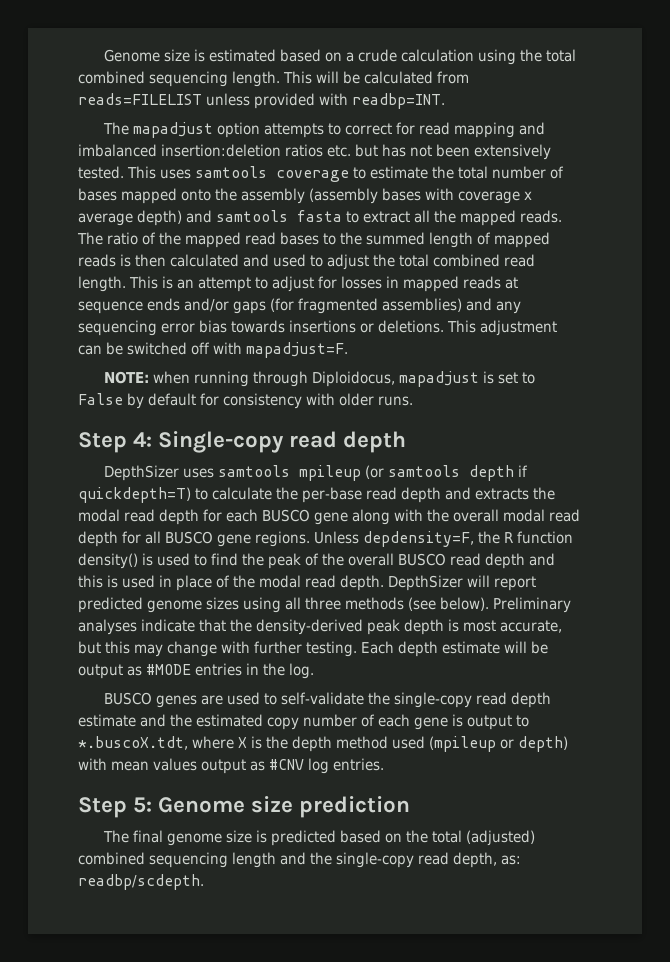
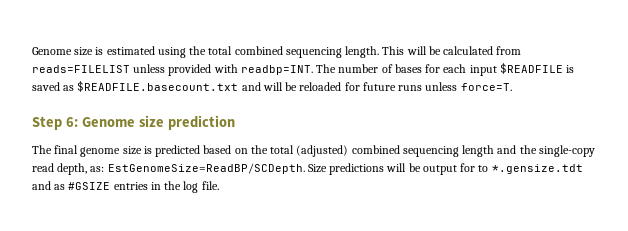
[279,49,474,62] based on a crude calculation -> (155, 50) none
[102,122,545,138] [78,144,551,160] [78,166,564,182] [78,188,532,204] [78,210,562,226] [77,232,550,248] [78,254,535,270] [78,276,518,292] [78,298,521,314] [78,320,557,336] [78,342,348,358] [103,371,535,387] [78,393,413,409] [78,431,407,453] [103,465,528,481] [78,487,555,503] [78,509,580,525] [78,531,573,547] [78,553,555,569] [78,575,536,591] [78,597,571,613] [78,619,562,635] [78,641,548,657] [78,663,314,679] [103,692,551,708] [78,714,529,730] [78,736,568,752] [78,758,384,774] [78,797,153,818] // The mapadjust option attempts to correct for read mapping and imbalanced insertion:deletion ratios etc. but has not been extensively tested. This uses samtools coverage to estimate the total number of bases mapped onto the assembly (assembly bases with coverage x average depth) and samtools fasta to extract all the mapped reads. The ratio of the mapped read bases to the summed length of mapped reads is then calculated and used to adjust the total combined read length. This is an attempt to adjust for losses in mapped reads at sequence ends and/or gaps (for fragmented assemblies) and any sequencing error bias towards insertions or deletions. This adjustment can be switched off with mapadjust=F. // NOTE: when running through Diploidocus, mapadjust is set to False by default for consistency with older runs. // Step 4: Single-copy read depth // DepthSizer uses samtools mpileup (or samtools depth if quickdepth=T) to calculate the per-base read depth and extracts the modal read depth for each BUSCO gene along with the overall modal read depth for all BUSCO gene regions. Unless depdensity=F, the R function density() is used to find the peak of the overall BUSCO read depth and this is used in place of the modal read depth. DepthSizer will report predicted genome sizes using all three methods (see below). Preliminary analyses indicate that the density-derived peak depth is most accurate, but this may change with further testing. Each depth estimate will be output as #MODE entries in the log. // BUSCO genes are used to self-validate the single-copy read depth estimate and the estimated copy number of each gene is output to *.buscoX.tdt, where X is the depth method used (mpileup or depth) with mean values output as #CNV log entries. // Step 5: -> [316,63,575,76] [32,81,512,92] [32,116,78,130] The number of bases for each input $READFILE is saved as $READFILE.basecount.txt and will be reloaded for future runs unless force=T. // Step 6:
[78,874,204,890] readbp/scdepth. -> [107,163,583,175] [32,181,219,193] EstGenomeSize=ReadBP/SCDepth. Size predictions will be output for to *.gensize.tdt and as #GSIZE entries in the log file.

